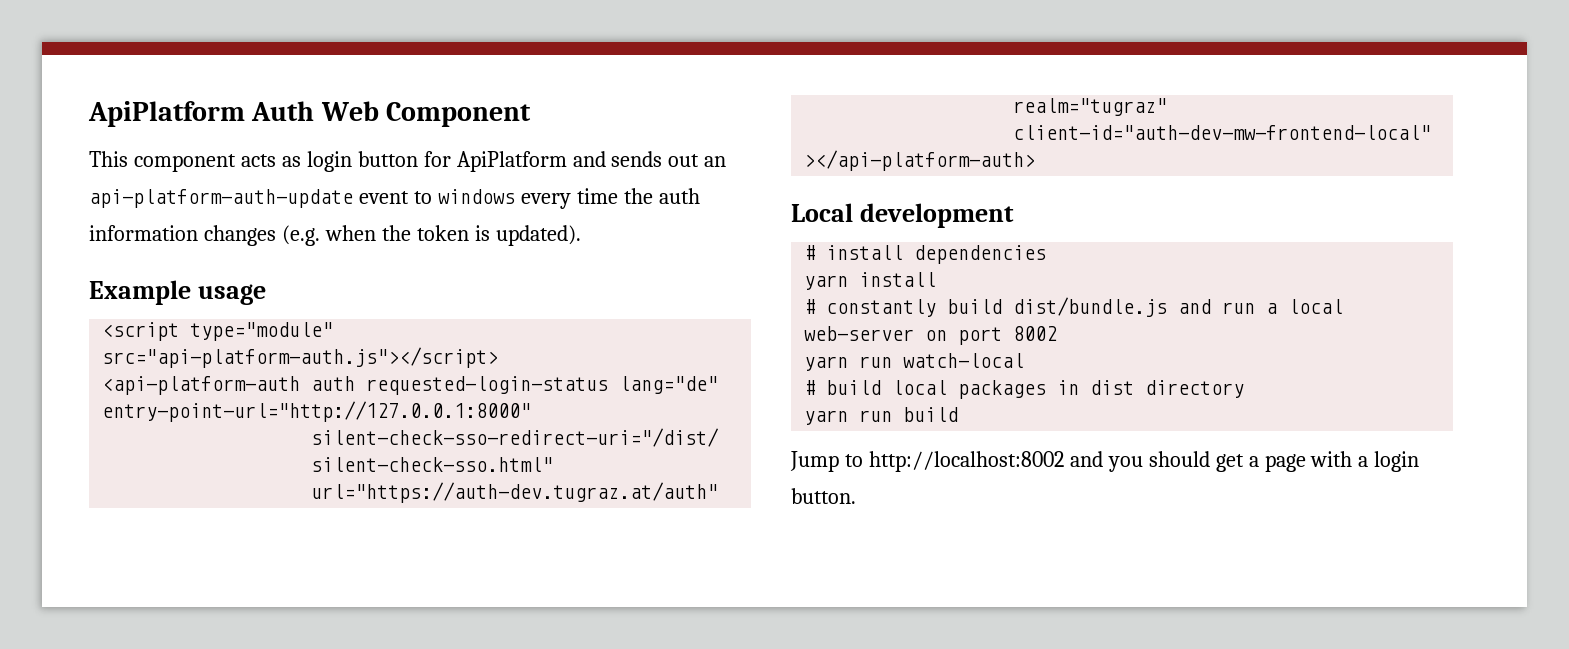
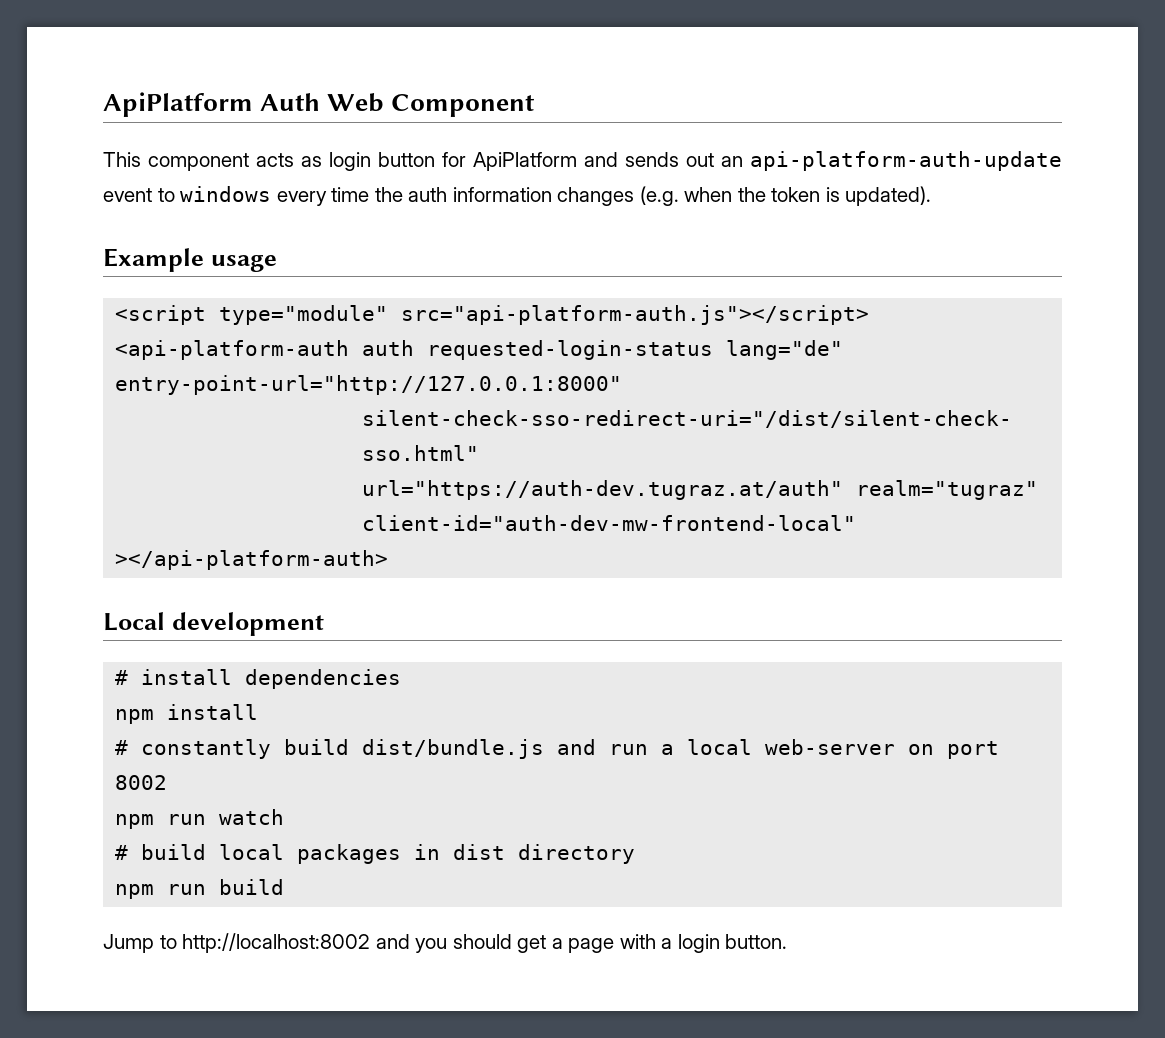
[804,275,849,290] yarn -> [115,709,155,724] npm
[804,353,1025,371] yarn run watch-local -> [115,809,285,829] npm run watch
[804,410,849,425] yarn -> [115,884,155,899] npm

